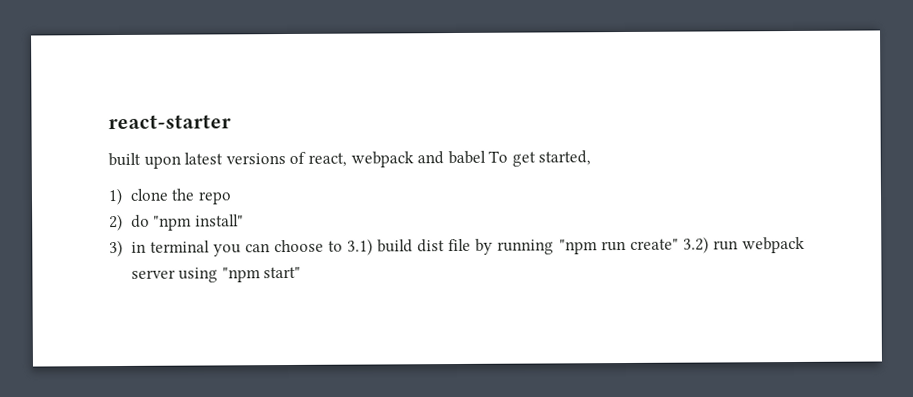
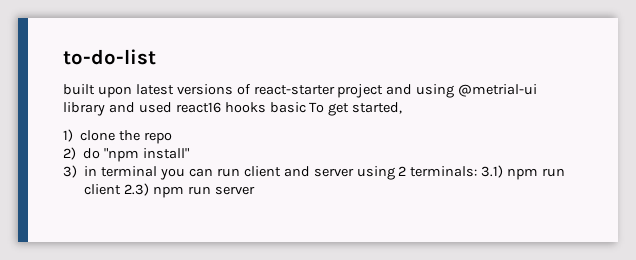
[108,114,231,130] react-starter -> [63,49,156,65] to-do-list
[307,150,486,168] react, webpack and babel -> [253,84,538,98] [63,102,306,116] react-starter project and using @metrial-ui library and used react16 hooks basic
[273,236,805,256] [130,266,302,283] choose to 3.1) build dist file by running "npm run create" 3.2) run webpack server using "npm start" -> [216,165,566,180] [84,183,255,198] run client and server using 2 terminals: 3.1) npm run client 2.3) npm run server

